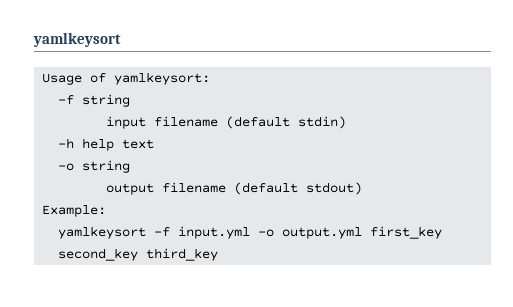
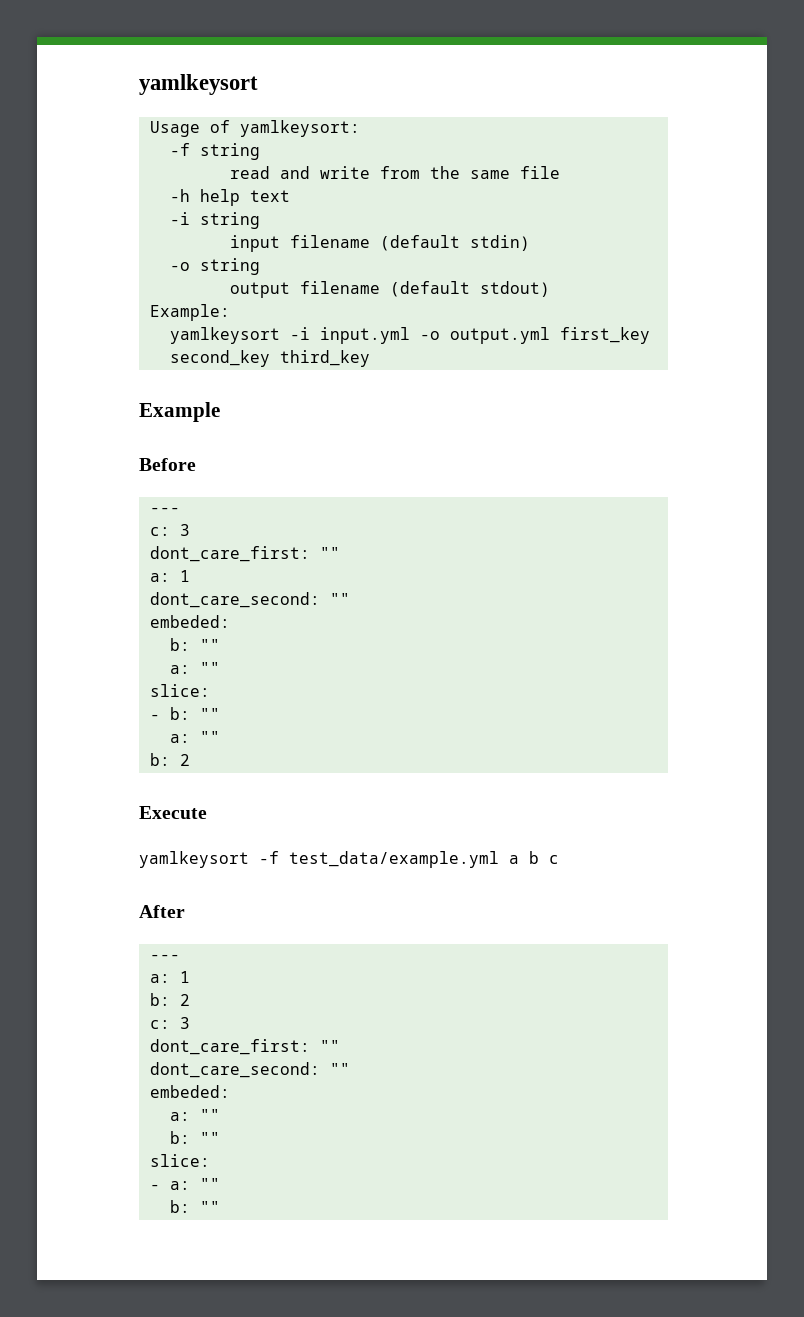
(130, 100) none -> [230,166,561,179] [170,189,291,206] [170,212,261,229] // read and write from the same file // -h help text // -i string
[57,138,154,151] // -h help text -> (531, 243) none
[153,227,170,237] -f -> [290,327,311,340] -i
(218, 254) none -> [139,402,220,422] [139,458,196,471] [150,507,181,513] [150,524,191,536] [150,546,341,562] [150,570,191,582] [150,592,351,608] [150,615,231,628] [170,638,221,651] [170,662,221,674] [150,684,211,697] [150,707,221,720] [170,731,221,743] [150,753,191,766] [139,806,207,819] [139,851,559,868] [139,905,185,918] [150,954,181,960] [150,971,191,983] [150,993,191,1006] [150,1017,191,1029] [150,1039,341,1055] [150,1062,351,1078] [150,1085,231,1098] [170,1109,221,1121] [170,1131,221,1144] [150,1154,211,1167] [150,1178,221,1190] [170,1200,221,1213] // Example // Before // --- // c: 3 // dont_care_first: "" // a: 1 // dont_care_second: "" // embeded: // b: "" // a: "" // slice: // - b: "" // a: "" // b: 2 // Execute // yamlkeysort -f test_data/example.yml a b c // After // --- // a: 1 // b: 2 // c: 3 // dont_care_first: "" // dont_care_second: "" // embeded: // a: "" // b: "" // slice: // - a: "" // b: ""

